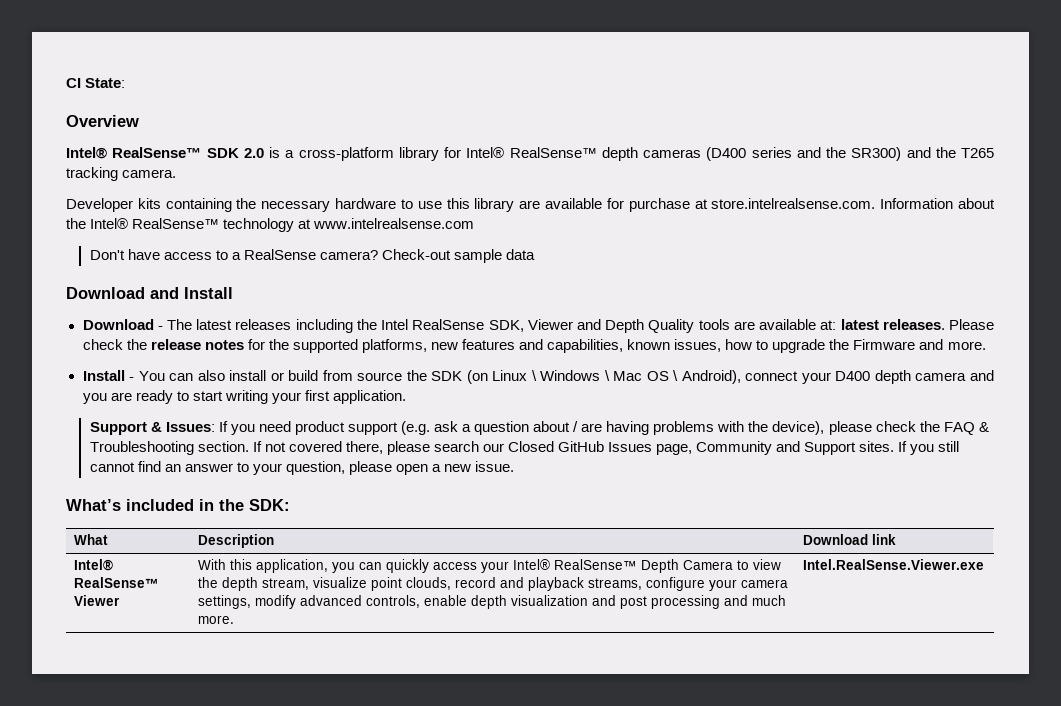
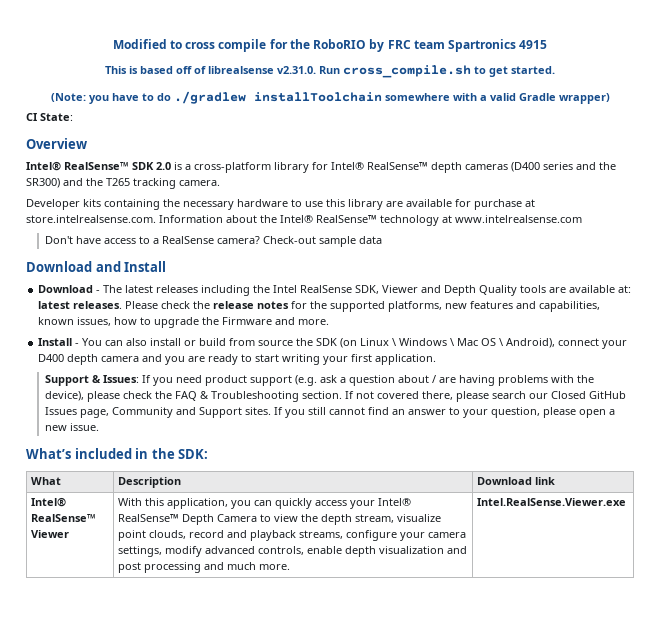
(66, 83) none -> [112,39,548,52] [105,65,555,78] [50,91,610,104] Modified to cross compile for the RoboRIO by FRC team Spartronics 4915 // This is based off of librealsense v2.31.0. Run cross_compile.sh to get started. // (Note: you have to do ./gradlew installToolchain somewhere with a valid Gradle wrapper) //

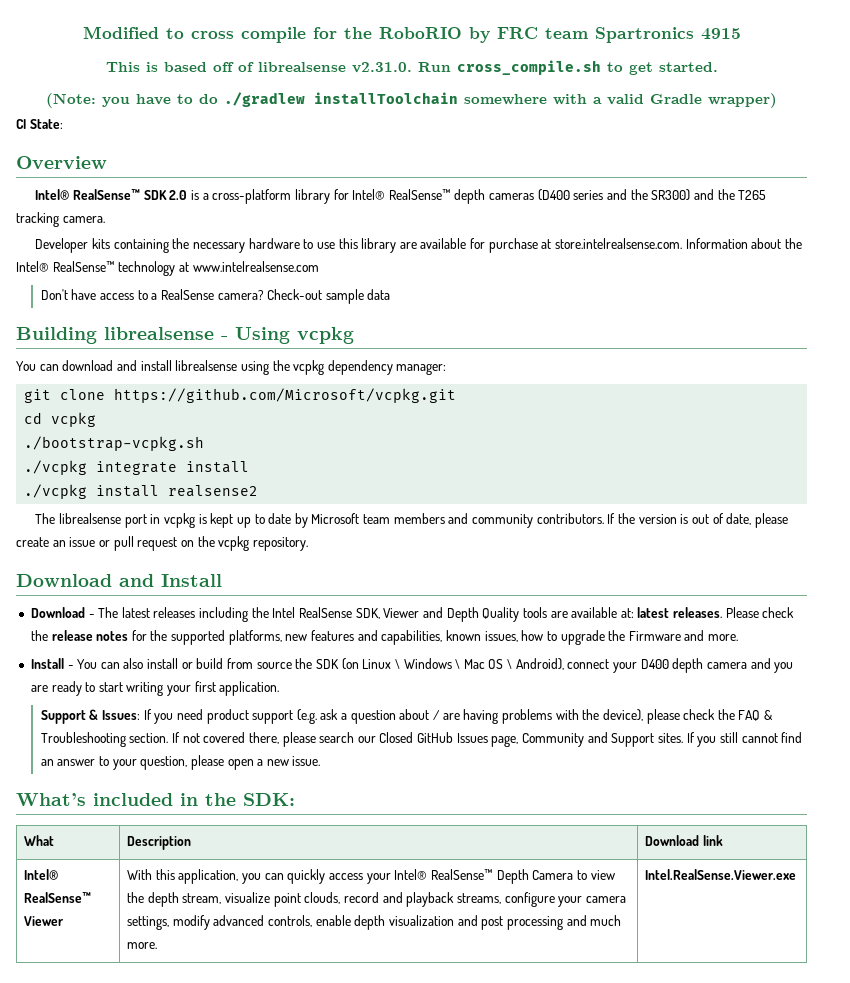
(382, 240) none -> [16,327,354,344] [16,360,447,375] [24,388,457,403] [24,412,97,427] [24,436,205,451] [24,460,250,475] [24,484,259,499] [35,513,788,528] [16,536,308,551] // Building librealsense - Using vcpkg // You can download and install librealsense using the vcpkg dependency manager: // git clone https://github.com/Microsoft/vcpkg.git // cd vcpkg // ./bootstrap-vcpkg.sh // ./vcpkg integrate install // ./vcpkg install realsense2 // The librealsense port in vcpkg is kept up to date by Microsoft team members and community contributors. If the version is out of date, please create an issue or pull request on the vcpkg repository.

